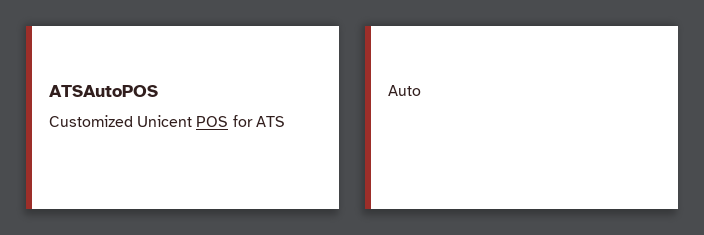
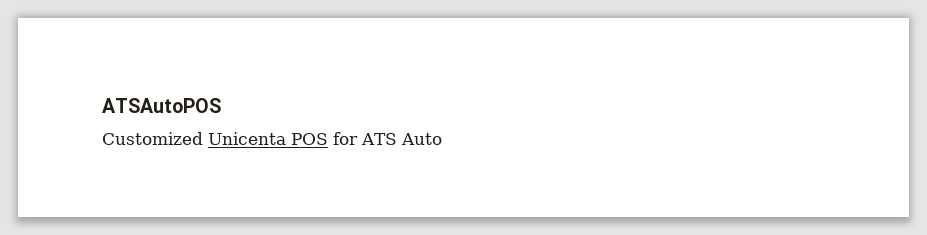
[137,115,193,127] Unicent -> [208,132,286,145] Unicenta

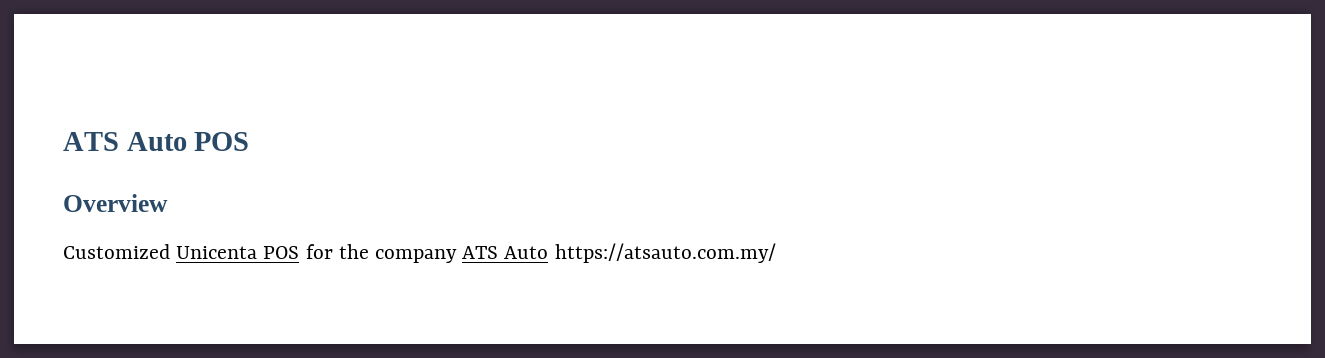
[102,98,221,113] ATSAutoPOS -> [63,132,250,151] [63,194,168,212] ATS Auto POS // Overview
[361,133,442,145] ATS Auto -> [338,243,776,263] the company ATS Auto https://atsauto.com.my/

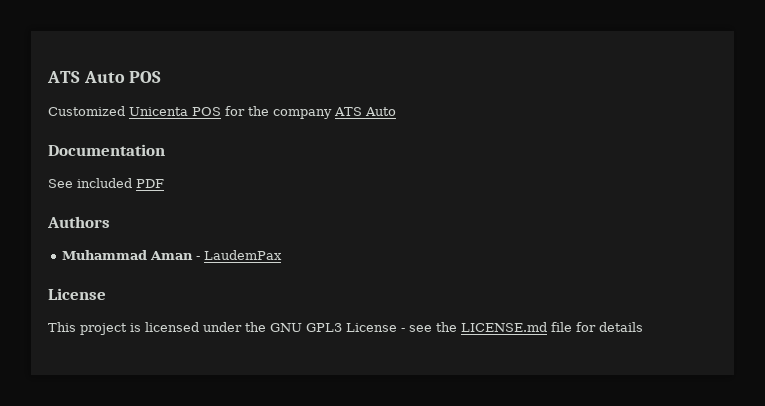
[63,194,168,212] // Overview -> (162, 77) none
[554,243,776,263] https://atsauto.com.my/ -> [48,144,165,156] [48,178,164,188] [47,216,110,228] [62,250,283,260] [48,288,106,300] [48,322,643,335] // Documentation // See included PDF // Authors // Muhammad Aman - LaudemPax // License // This project is licensed under the GNU GPL3 License - see the LICENSE.md file for details

